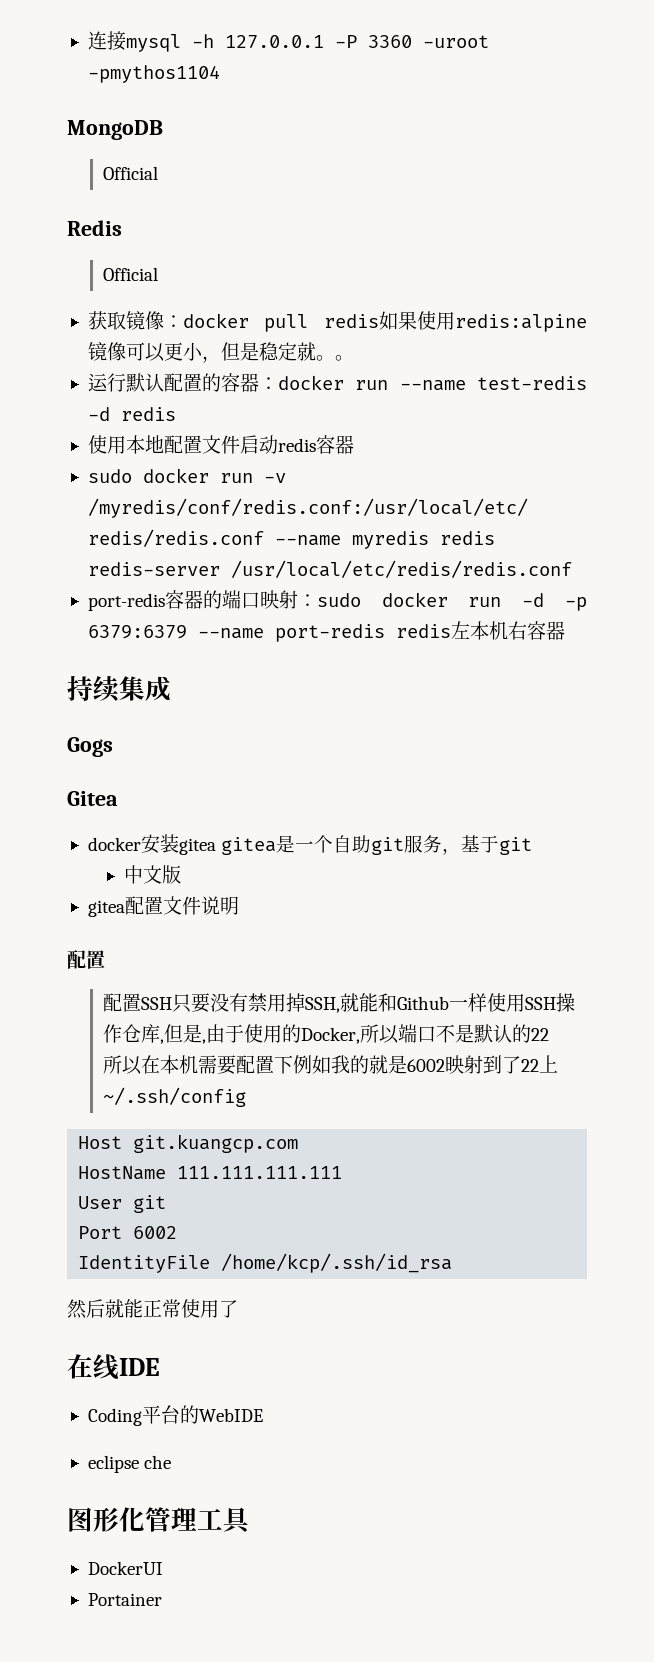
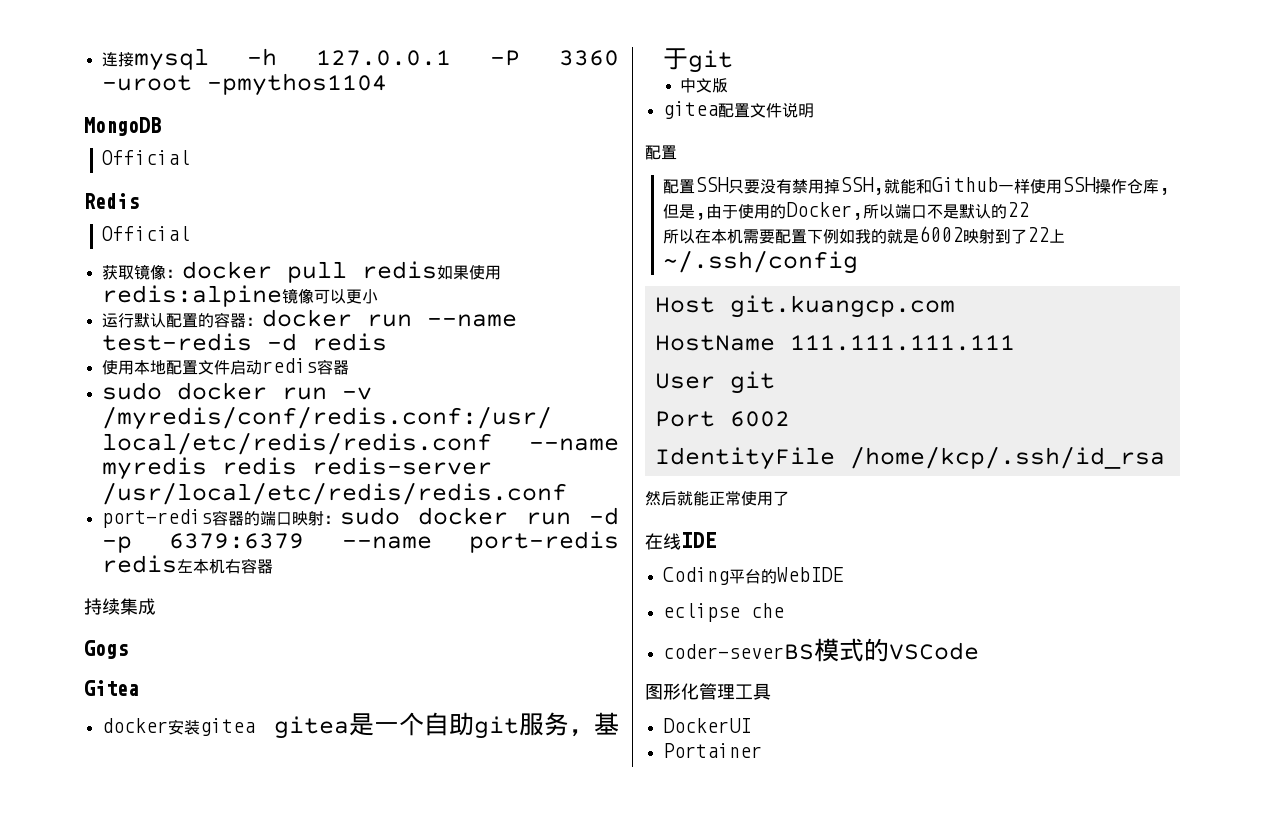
[201,342,354,363] ，但是稳定就。。 -> (378, 296) none
(172, 1462) none -> [662,638,979,662] // coder-severBS模式的VSCode

